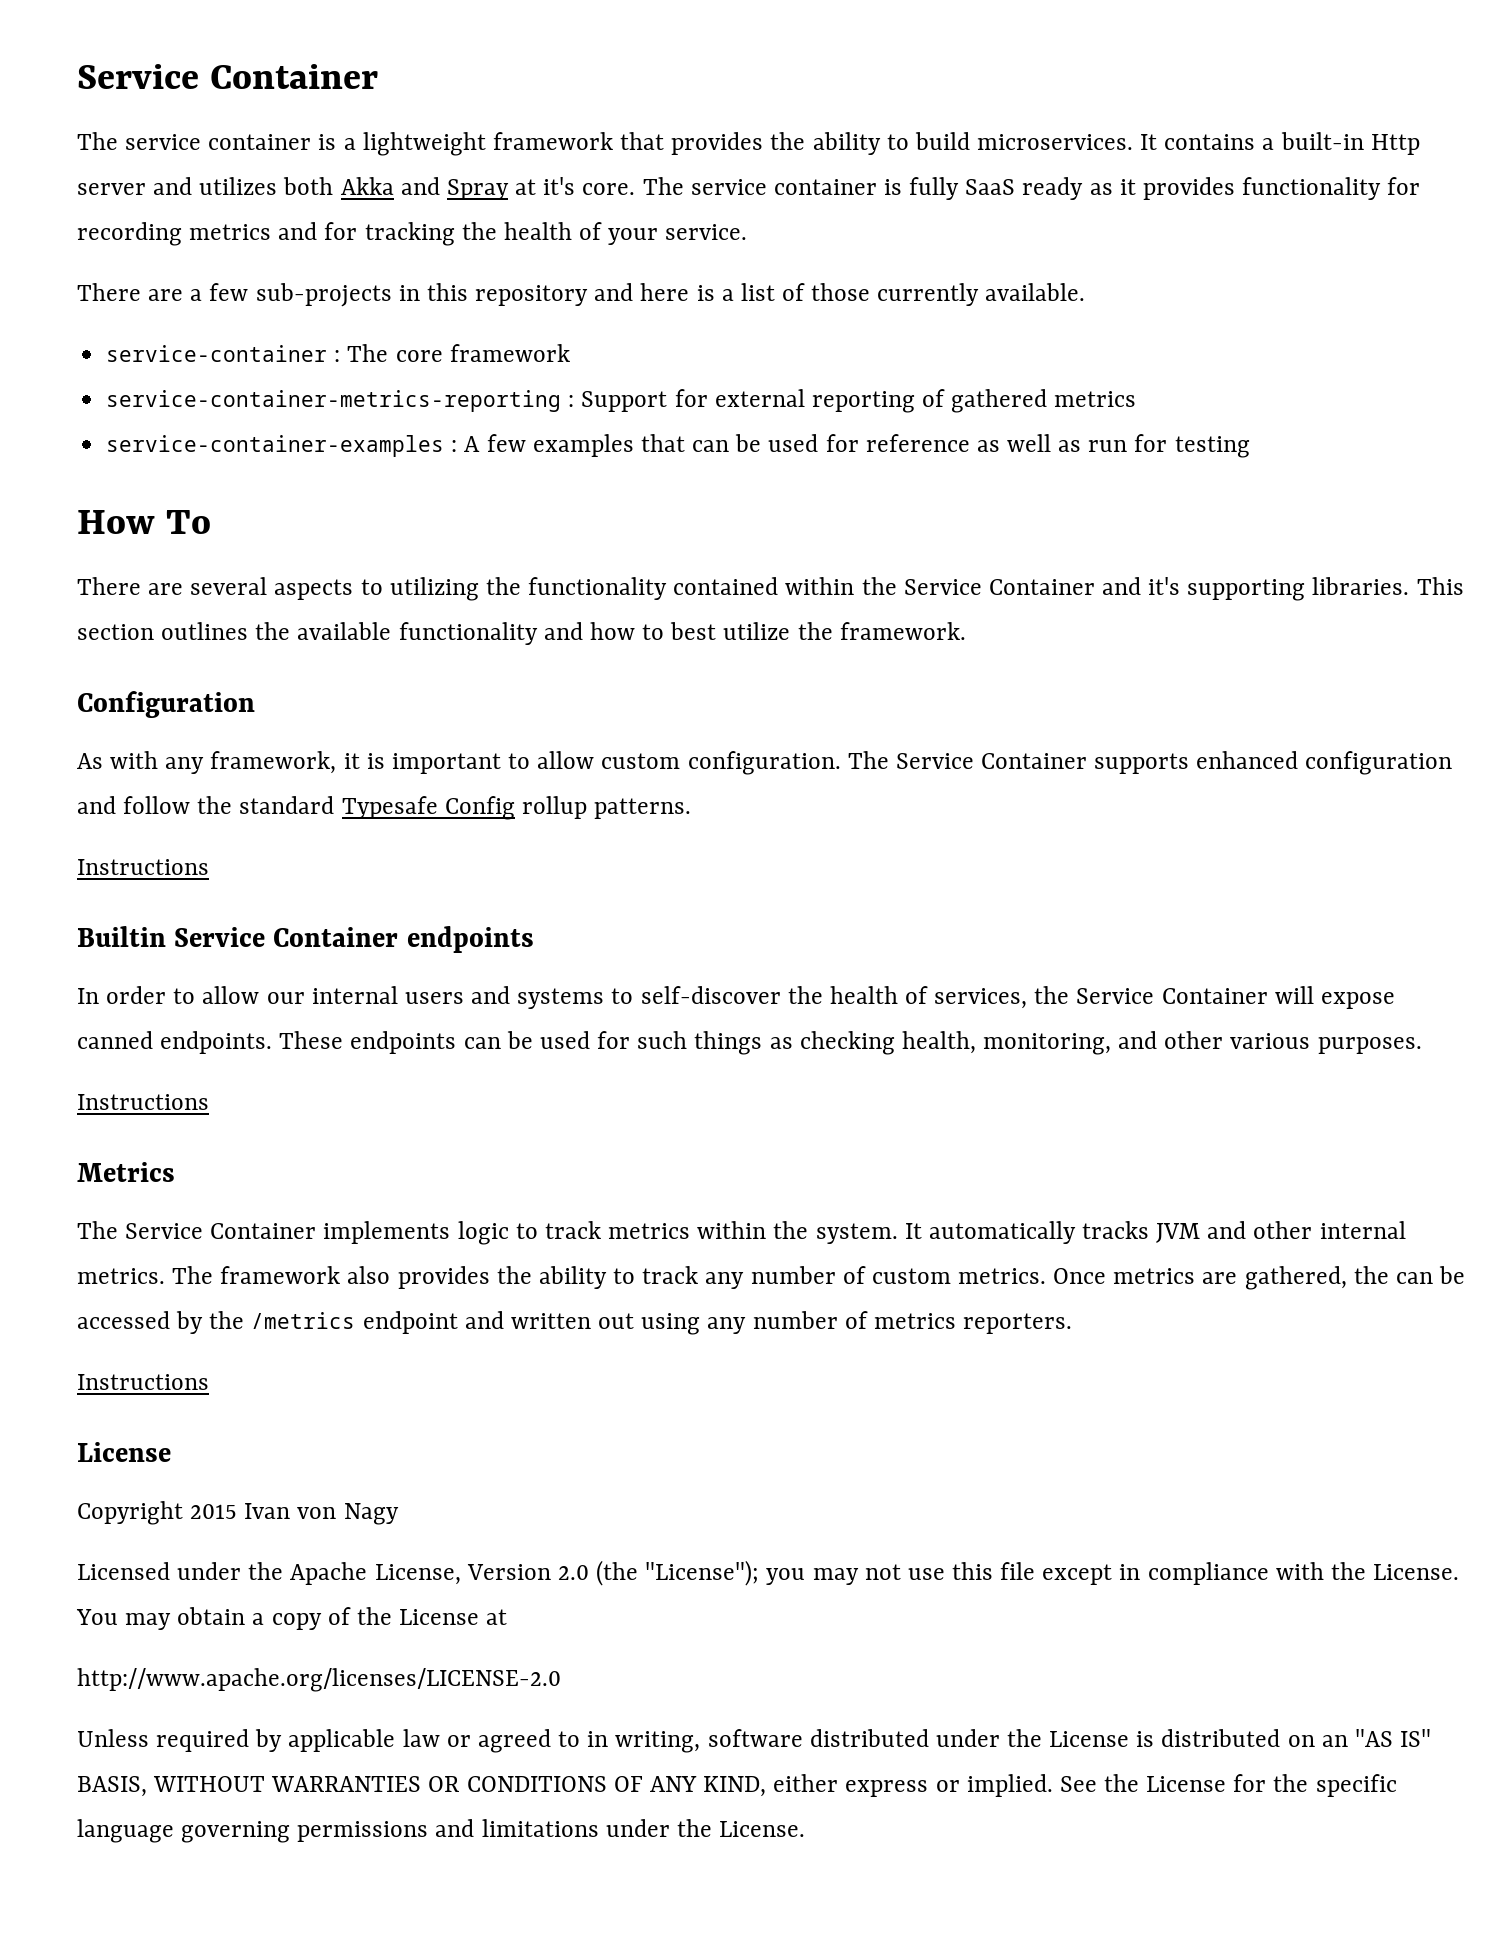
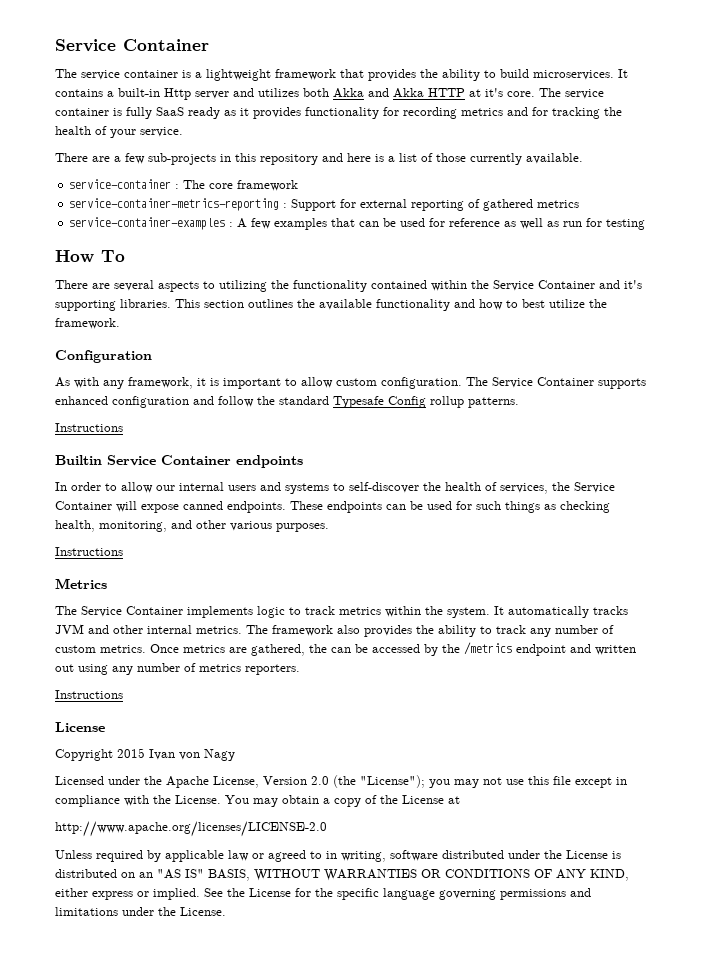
[446,179,509,200] Spray -> [393,88,465,98] Akka HTTP

